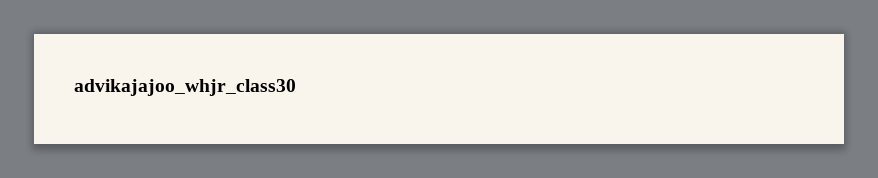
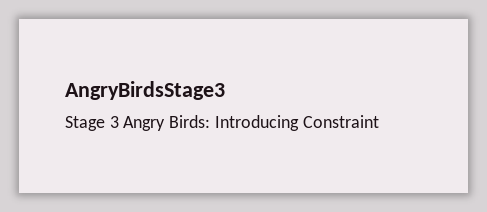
[74,79,296,96] advikajajoo_whjr_class30 -> [65,81,225,100] [65,115,379,131] AngryBirdsStage3 // Stage 3 Angry Birds: Introducing Constraint

